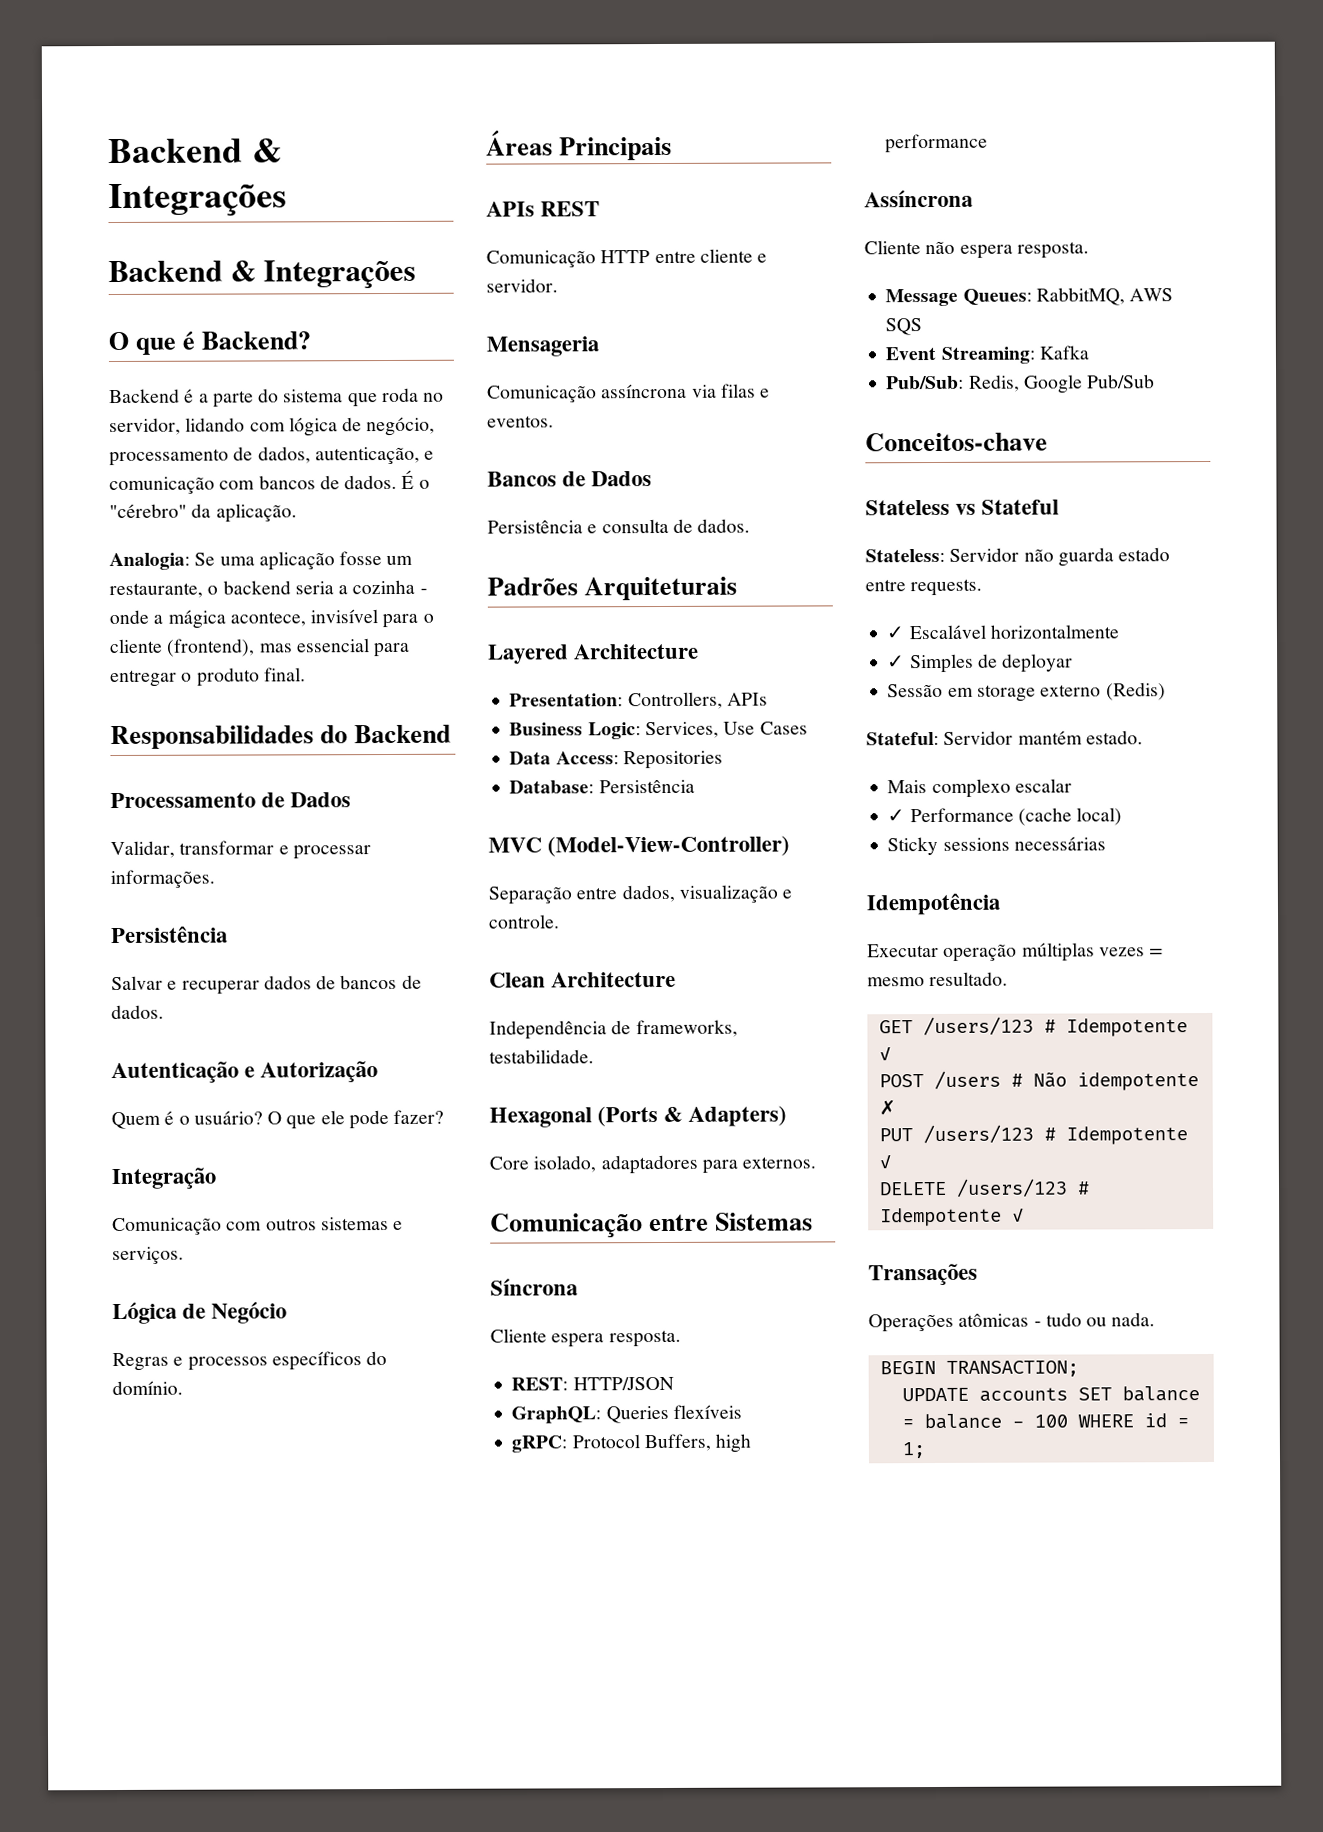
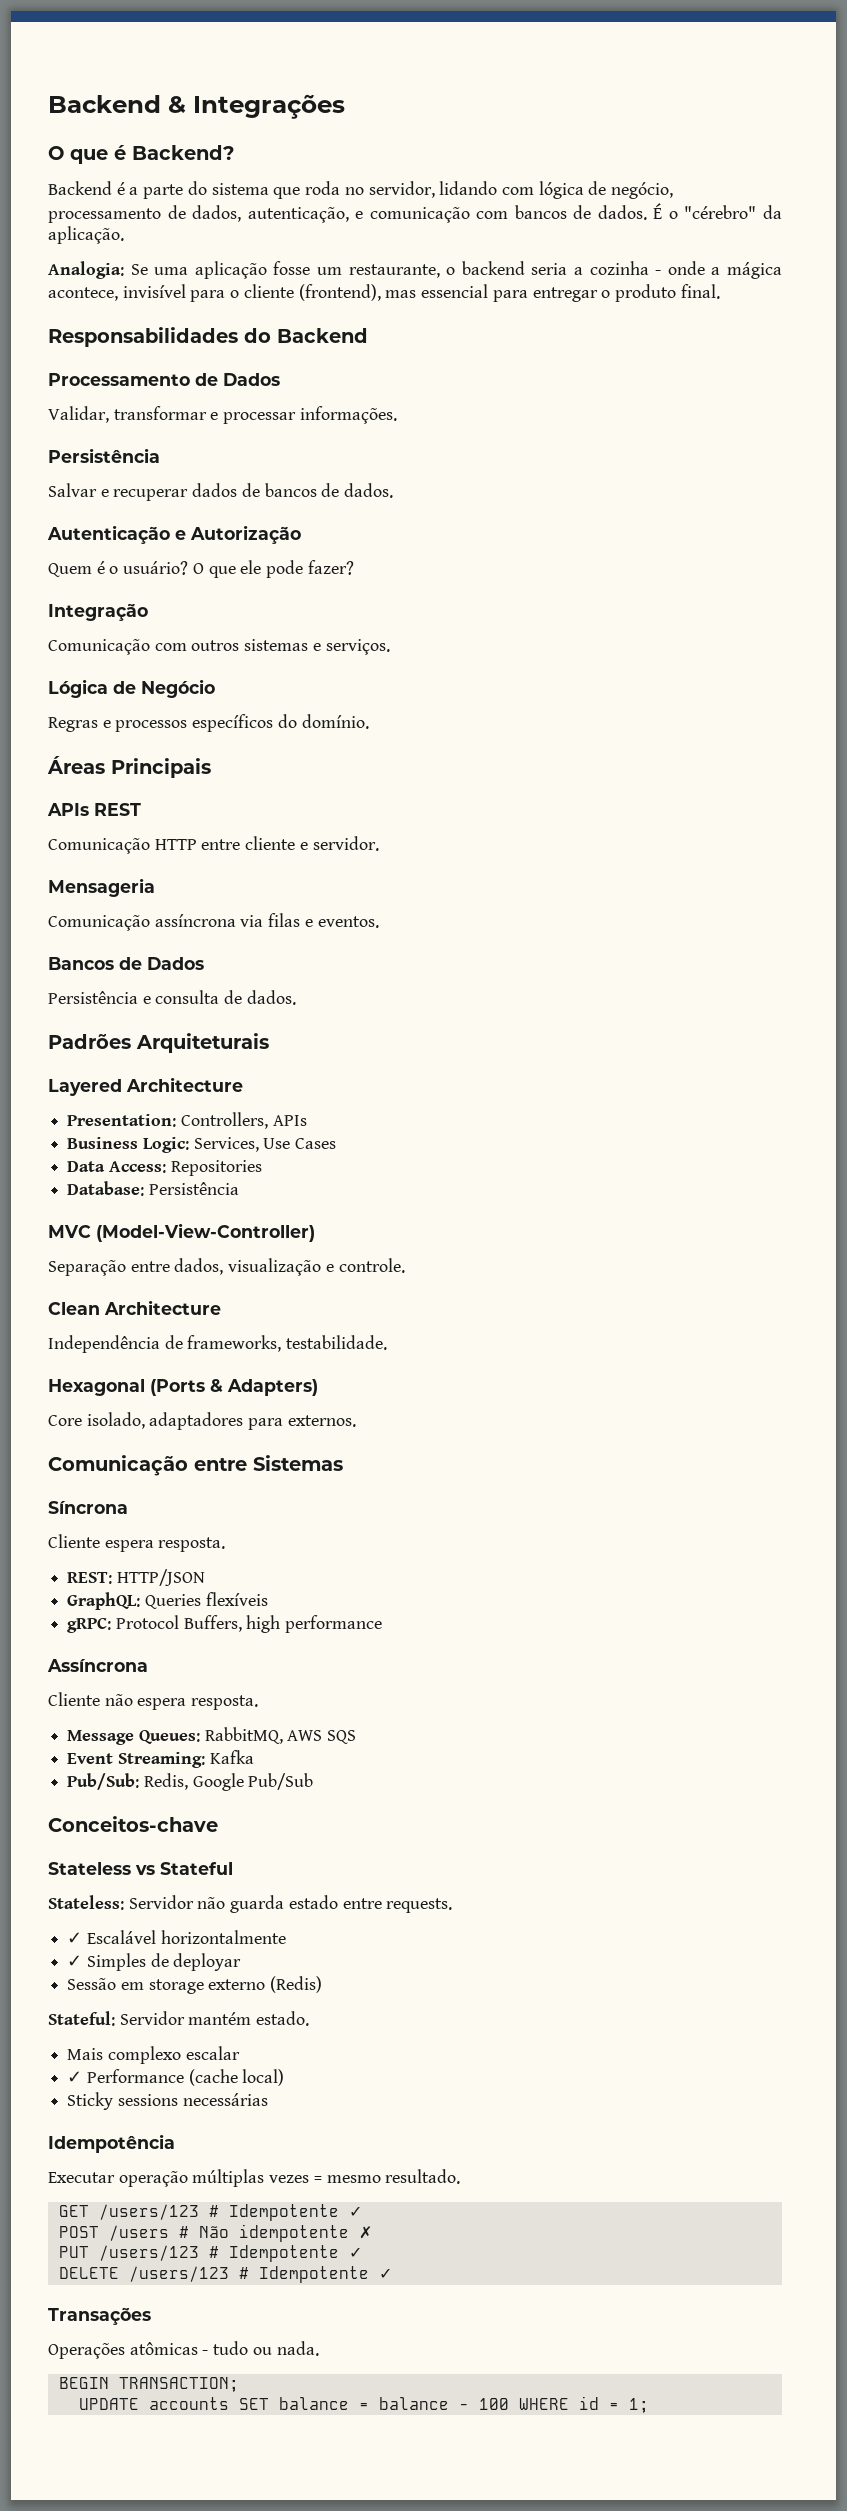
[108,138,283,164] [108,183,287,217] [108,259,417,289] Backend & Integrações // Backend & Integrações -> [48,94,345,119] Backend & Integrações

